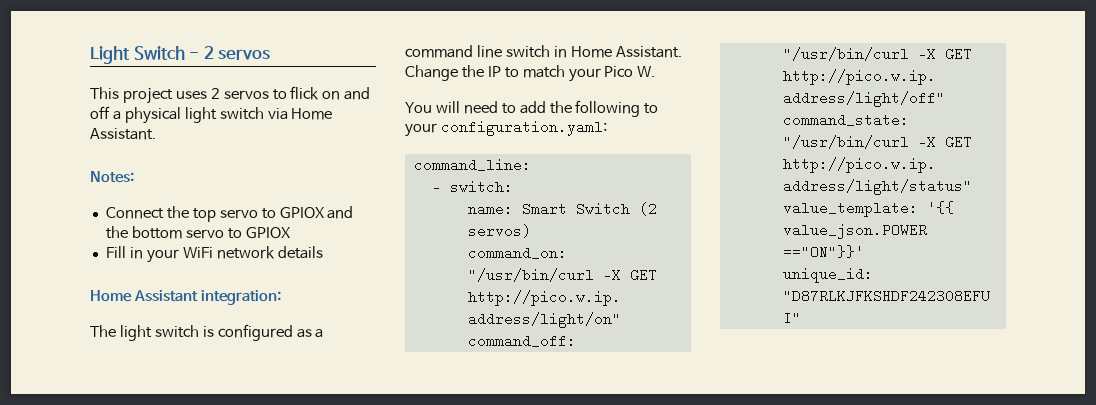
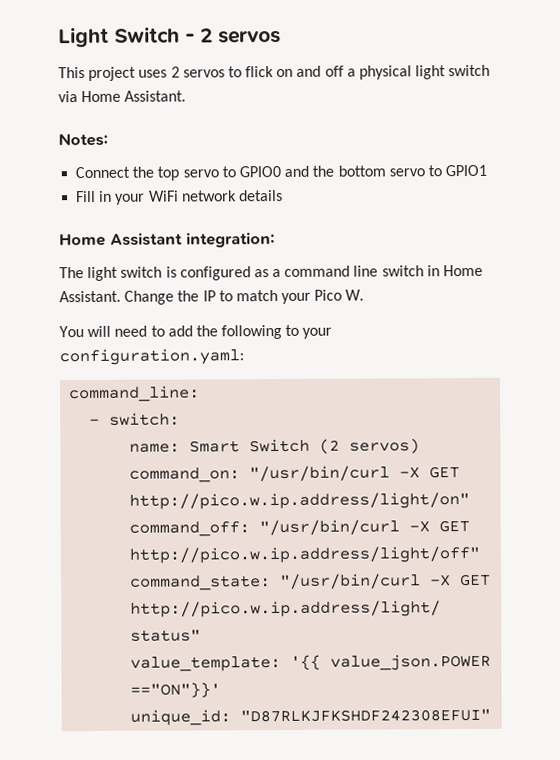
[279,207,324,219] GPIOX -> [238,165,281,178] GPIO0
[245,227,290,239] GPIOX -> [445,164,488,177] GPIO1

